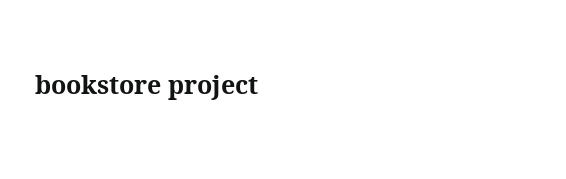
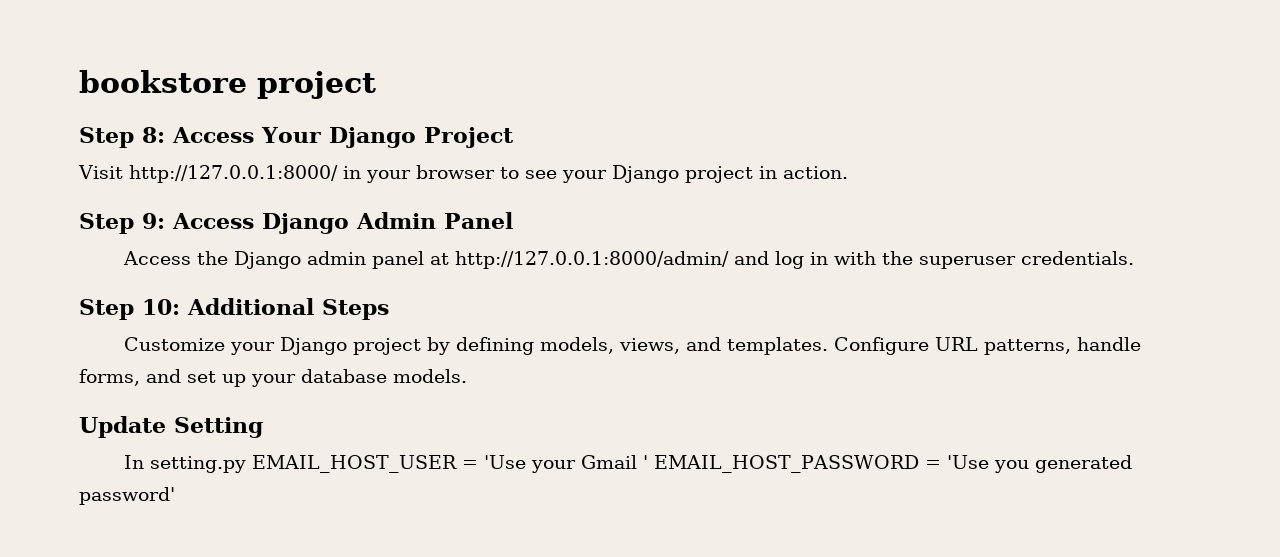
(258, 87) none -> [79,127,514,148] [78,165,848,183] [79,212,513,234] [123,251,1135,269] [79,298,389,320] [124,337,1142,355] [79,369,467,387] [79,416,263,438] [124,455,1133,473] [79,487,175,505] // Step 8: Access Your Django Project // Visit http://127.0.0.1:8000/ in your browser to see your Django project in action. // Step 9: Access Django Admin Panel // Access the Django admin panel at http://127.0.0.1:8000/admin/ and log in with the superuser credentials. // Step 10: Additional Steps // Customize your Django project by defining models, views, and templates. Configure URL patterns, handle forms, and set up your database models. // Update Setting // In setting.py EMAIL_HOST_USER = 'Use your Gmail ' EMAIL_HOST_PASSWORD = 'Use you generated password'

